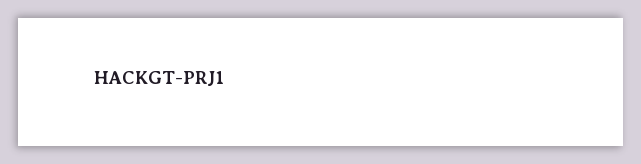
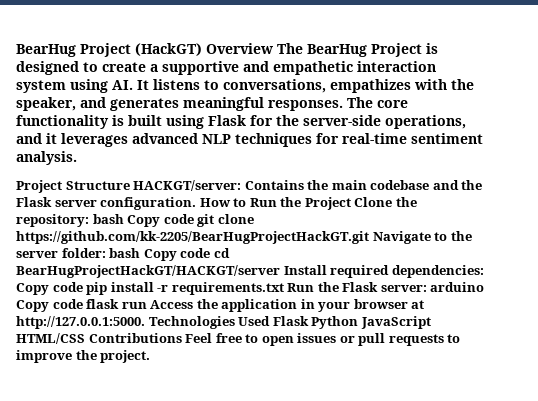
[94,71,224,86] HACKGT-PRJ1 -> [16,43,438,57] [16,61,436,75] [16,79,474,93] [16,97,408,111] [16,115,466,129] [16,133,483,147] [16,151,77,165] [16,180,483,193] [16,197,417,210] [16,214,254,227] [16,231,472,244] [16,248,230,261] [16,265,484,278] [16,282,485,295] [16,299,425,312] [16,316,431,329] [16,333,461,346] [16,350,151,363] BearHug Project (HackGT) Overview The BearHug Project is designed to create a supportive and empathetic interaction system using AI. It listens to conversations, empathizes with the speaker, and generates meaningful responses. The core functionality is built using Flask for the server-side operations, and it leverages advanced NLP techniques for real-time sentiment analysis. // Project Structure HACKGT/server: Contains the main codebase and the Flask server configuration. How to Run the Project Clone the repository: bash Copy code git clone https://github.com/kk-2205/BearHugProjectHackGT.git Navigate to the server folder: bash Copy code cd BearHugProjectHackGT/HACKGT/server Install required dependencies: Copy code pip install -r requirements.txt Run the Flask server: arduino Copy code flask run Access the application in your browser at http://127.0.0.1:5000. Technologies Used Flask Python JavaScript HTML/CSS Contributions Feel free to open issues or pull requests to improve the project.

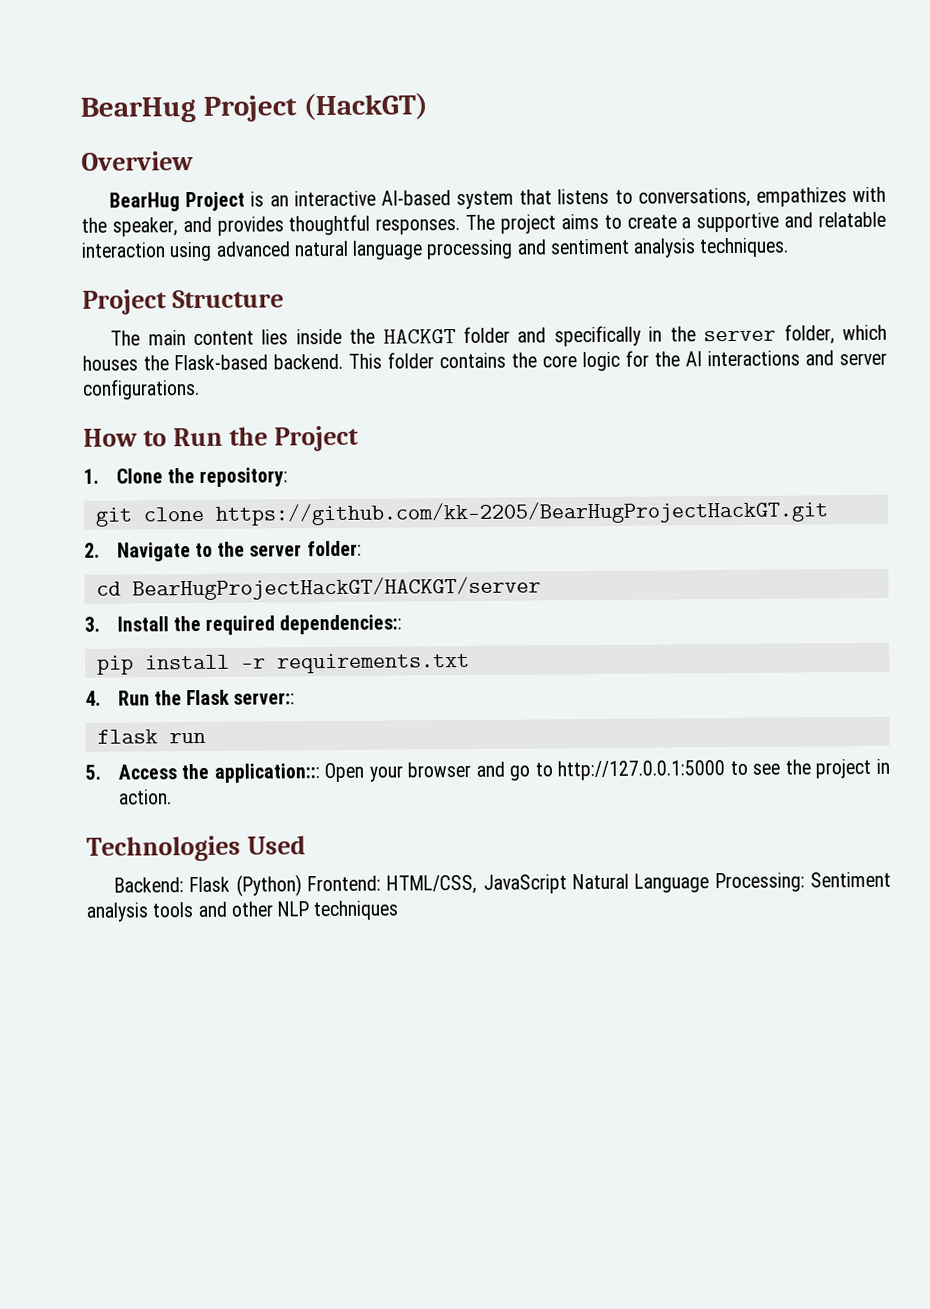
(202, 49) none -> (429, 106) //
[277,43,303,54] The -> (194, 161) //
[16,61,436,75] [16,79,149,93] designed to create a supportive and empathetic interaction system using AI. It -> [269,189,553,210] an interactive AI-based system that
[110,97,408,111] [16,115,466,129] [16,133,483,147] [16,151,77,165] [16,180,483,193] [16,197,197,210] generates meaningful responses. The core functionality is built using Flask for the server-side operations, and it leverages advanced NLP techniques for real-time sentiment analysis. // Project Structure HACKGT/server: Contains the main codebase and the Flask server configuration. -> [216,211,887,236] [81,237,790,262] [82,289,284,315] [110,324,888,347] [82,350,887,372] [82,378,200,400] provides thoughtful responses. The project aims to create a supportive and relatable interaction using advanced natural language processing and sentiment analysis techniques. // Project Structure // The main content lies inside the HACKGT folder and specifically in the server folder, which houses the Flask-based backend. This folder contains the core logic for the AI interactions and server configurations. //
(351, 203) none -> [83,468,99,484] // 1.
[92,214,194,227] bash Copy code -> (289, 477) //
(369, 237) none -> [84,542,100,558] // 2.
[109,248,211,261] bash Copy code -> (362, 548) //
[283,265,484,278] [16,282,83,295] Install required dependencies: Copy code -> [84,614,403,635] // 3. Install the required dependencies:: //
(284, 288) none -> [85,690,101,706] // 4.
[380,282,485,292] [16,299,83,312] server: arduino Copy code -> [233,692,296,705] server:: //
(147, 305) none -> [85,764,101,780] // 5.
[221,299,425,312] [16,316,431,329] [16,333,461,346] [16,350,151,363] application in your browser at http://127.0.0.1:5000. Technologies Used Flask Python JavaScript HTML/CSS Contributions Feel free to open issues or pull requests to improve the project. -> [213,758,890,783] [118,789,172,805] [86,835,306,862] [114,871,892,897] [86,900,399,922] application::: Open your browser and go to http://127.0.0.1:5000 to see the project in action. // Technologies Used // Backend: Flask (Python) Frontend: HTML/CSS, JavaScript Natural Language Processing: Sentiment analysis tools and other NLP techniques

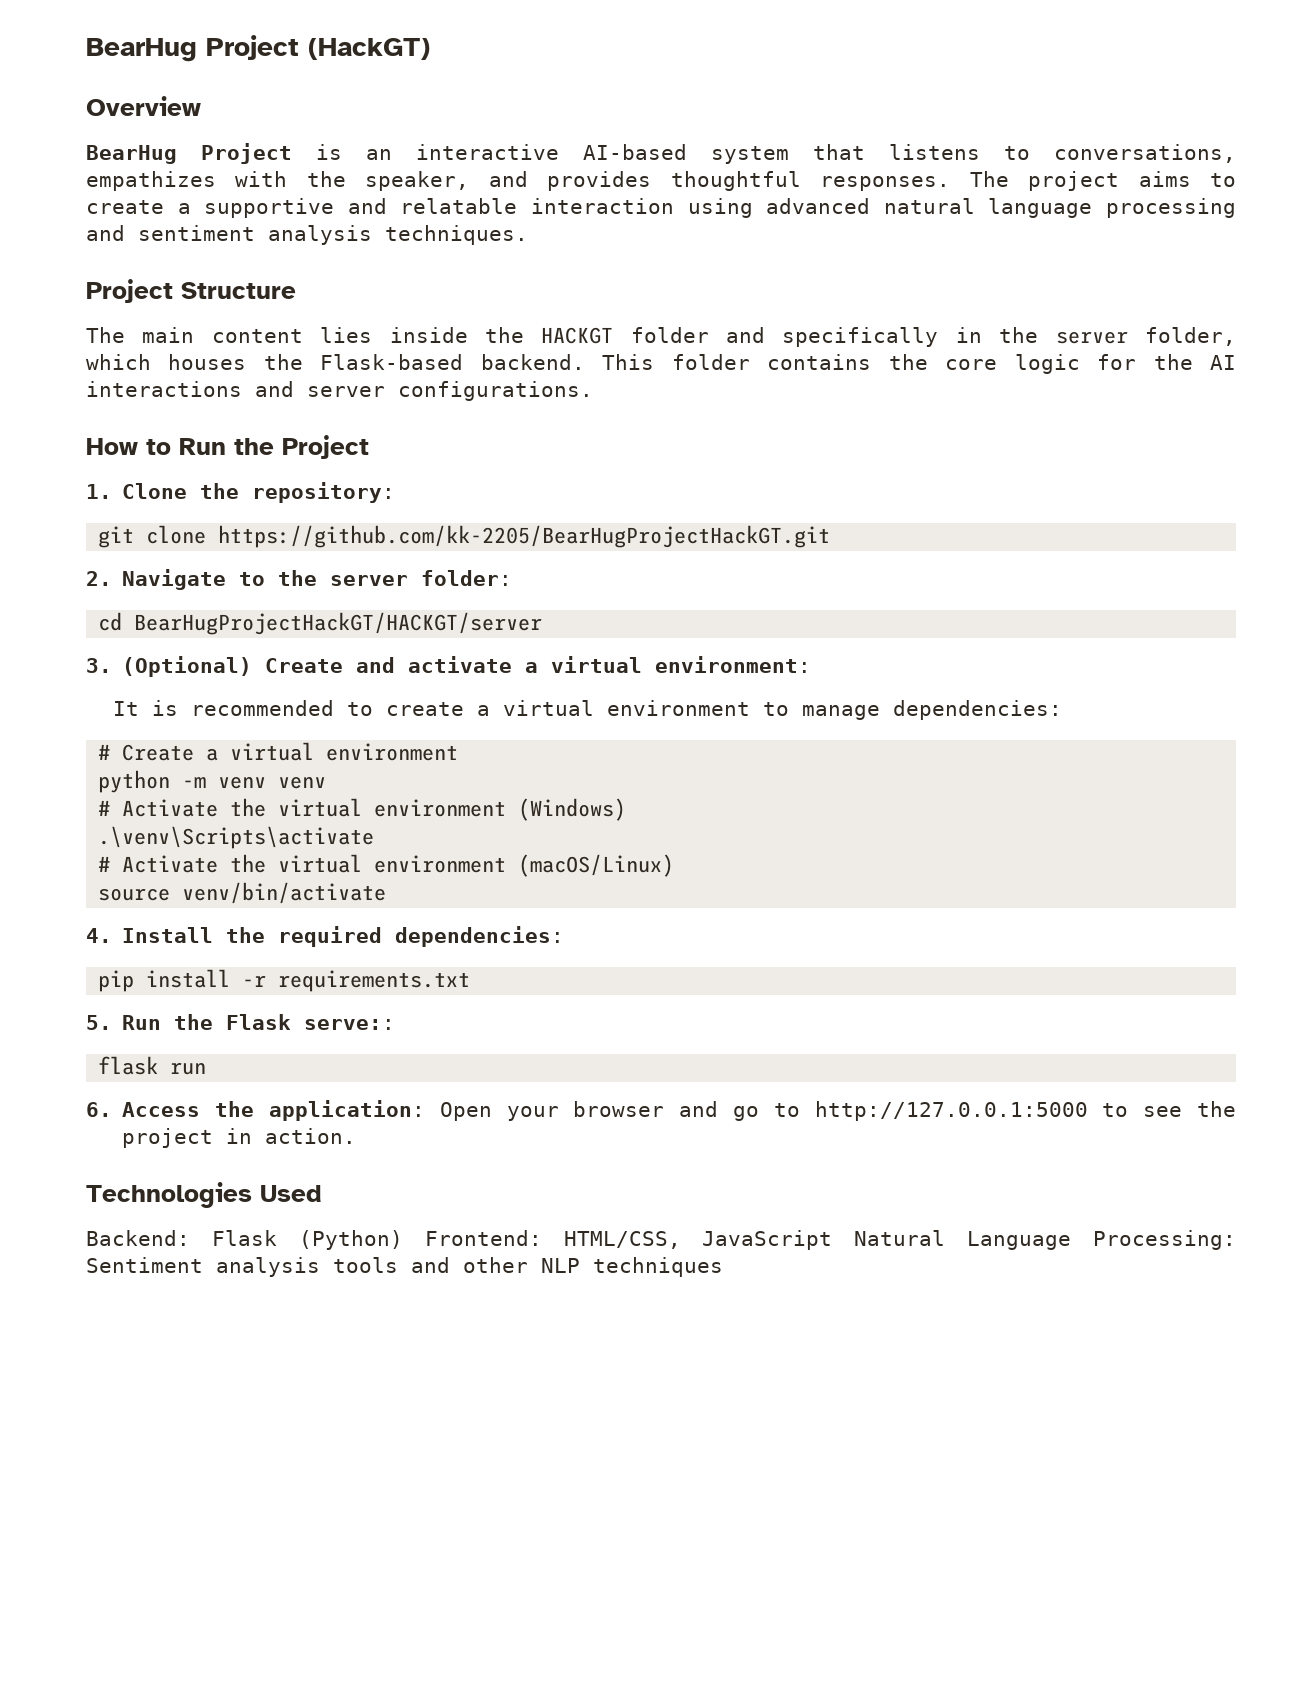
(100, 624) none -> [122,656,812,677] [112,700,1062,720] [98,742,459,761] [98,770,327,793] [98,798,627,821] [98,826,375,849] [98,854,675,877] [98,882,387,904] [86,928,112,943] (Optional) Create and activate a virtual environment: // It is recommended to create a virtual environment to manage dependencies: // # Create a virtual environment // python -m venv venv // # Activate the virtual environment (Windows) // .\venv\Scripts\activate // # Activate the virtual environment (macOS/Linux) // source venv/bin/activate // 4.
[279,614,403,635] dependencies:: -> [395,926,565,947] dependencies:
[85,690,101,706] 4. -> [86,1015,112,1030] 5.
[233,692,296,705] server:: -> [304,1019,396,1030] serve::
[85,764,101,780] 5. -> [86,1102,112,1117] 6.
[213,763,320,783] application::: -> [268,1100,425,1121] application:

